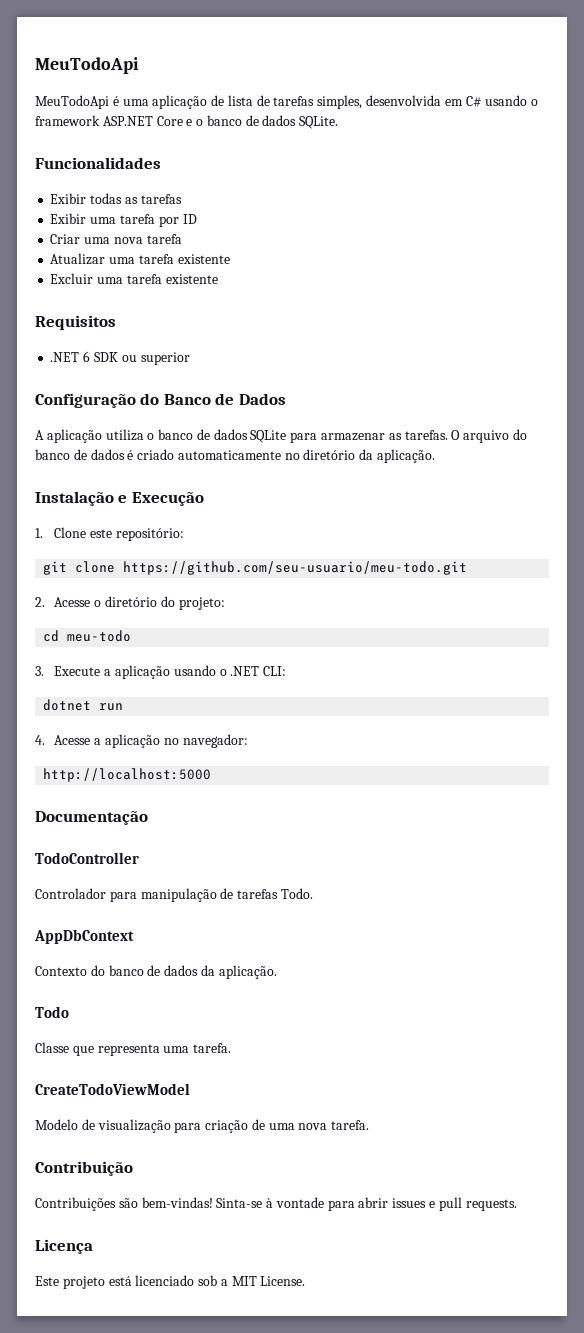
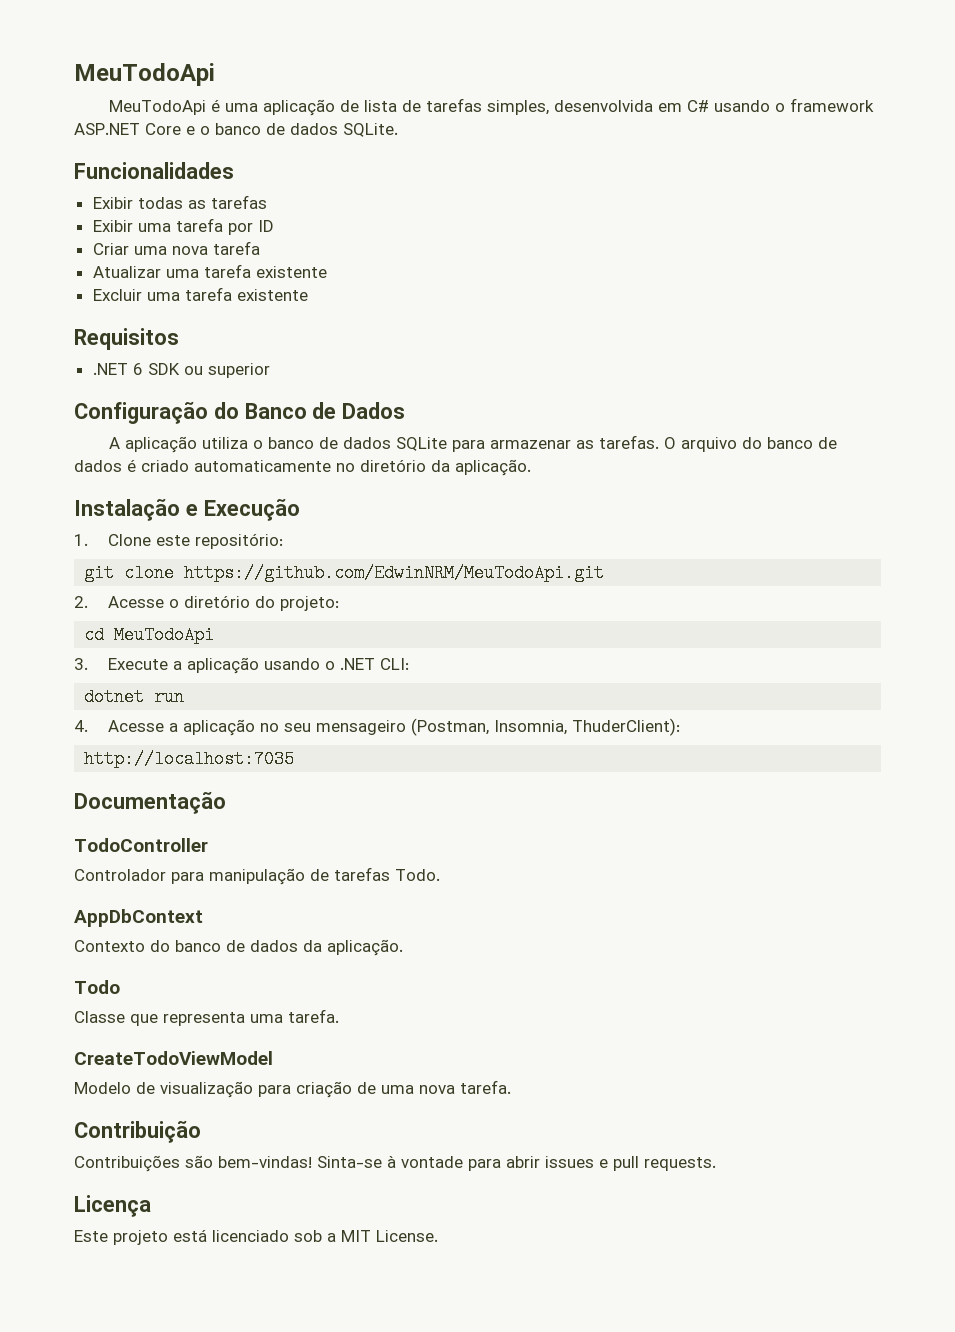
[123,561,468,575] https://github.com/seu-usuario/meu-todo.git -> [184,564,605,582] https://github.com/EdwinNRM/MeuTodoApi.git
[67,630,132,642] meu-todo -> [114,626,215,644] MeuTodoApi
[182,734,248,748] [43,768,212,782] navegador: // http://localhost:5000 -> [283,718,680,736] [84,750,295,768] seu mensageiro (Postman, Insomnia, ThuderClient): // http://localhost:7035

